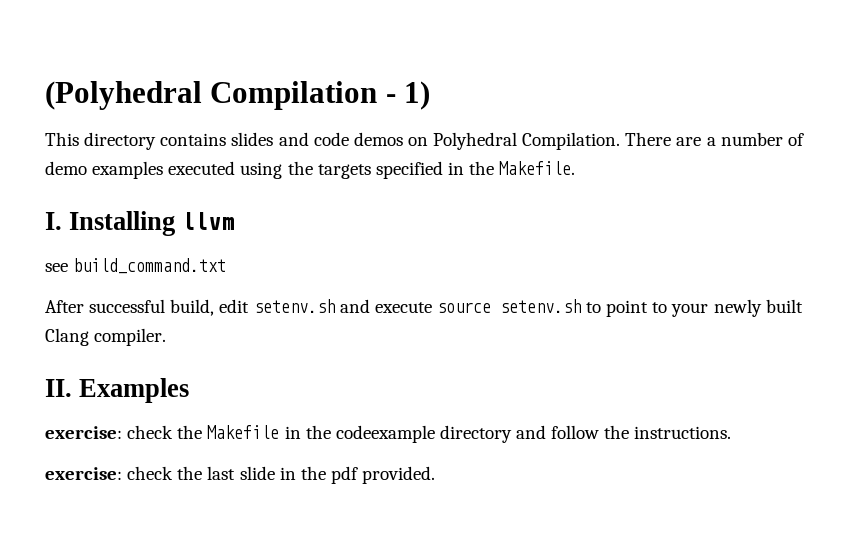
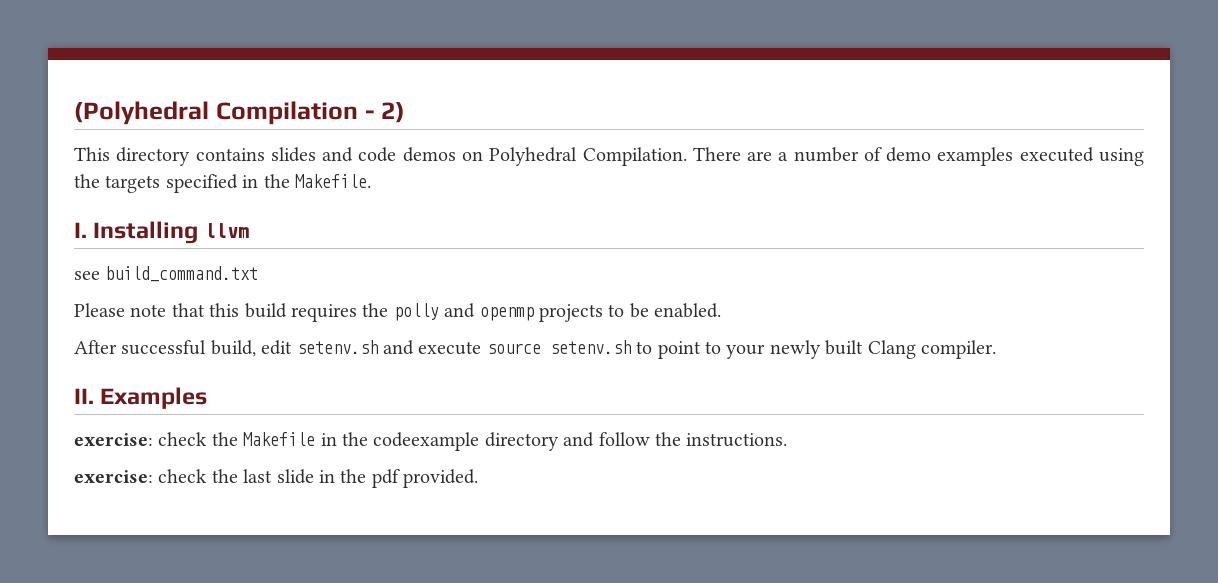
[404,81,431,110] 1) -> [381,102,406,123] 2)
(227, 266) none -> [74,303,722,322] // Please note that this build requires the polly and openmp projects to be enabled.

